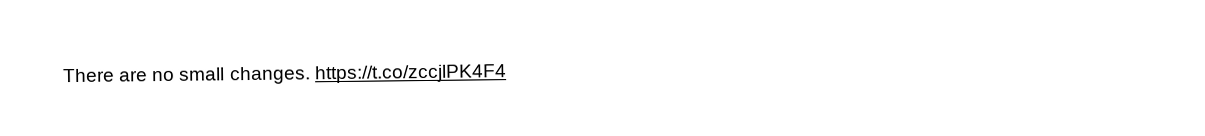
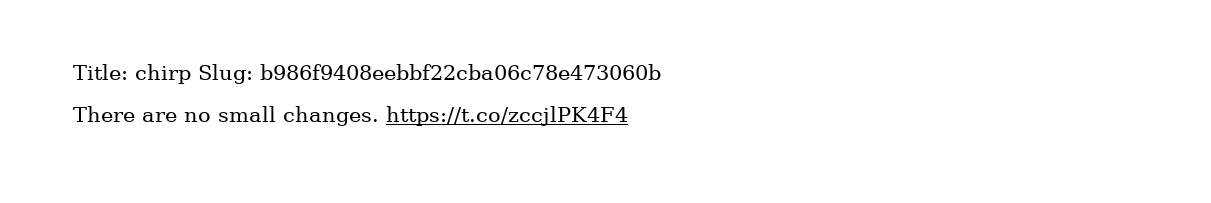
(62, 75) none -> [73,64,661,84] Title: chirp Slug: b986f9408eebbf22cba06c78e473060b //

